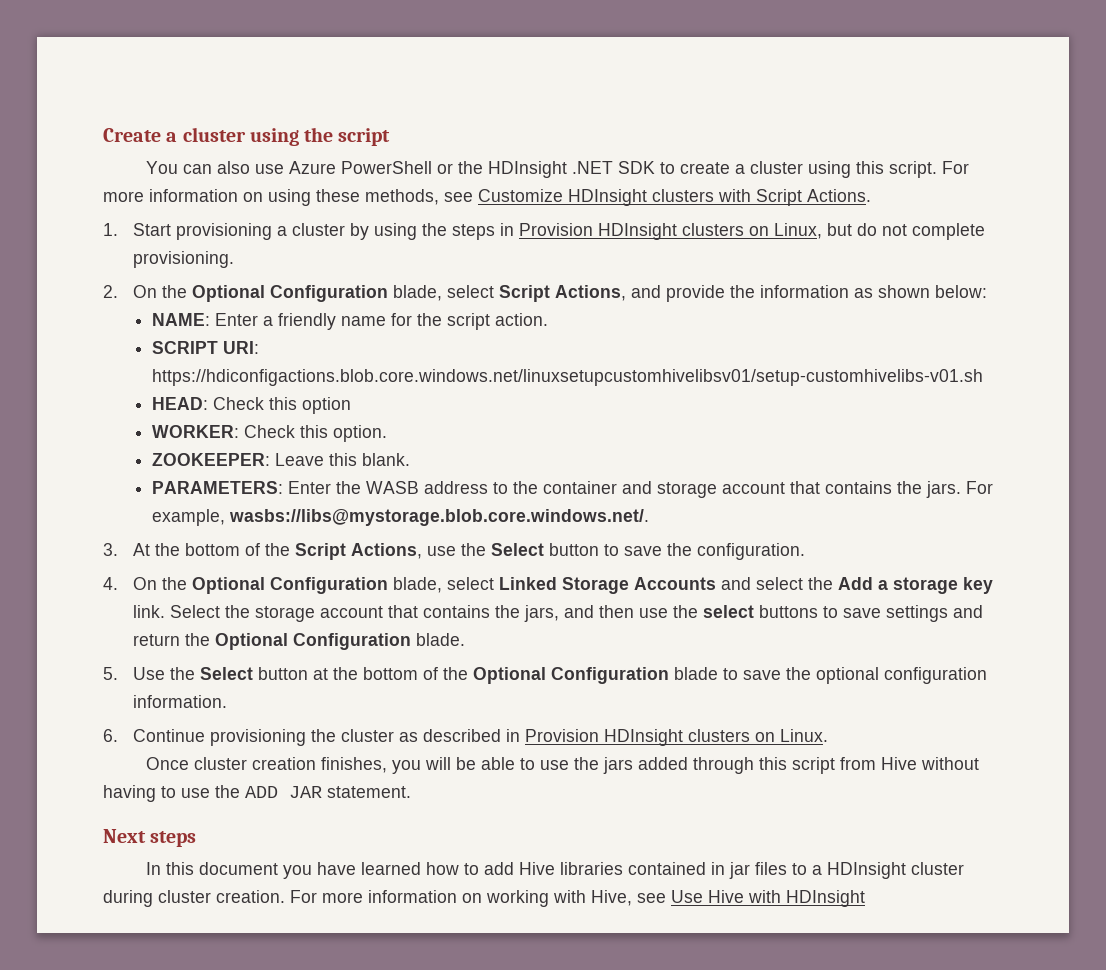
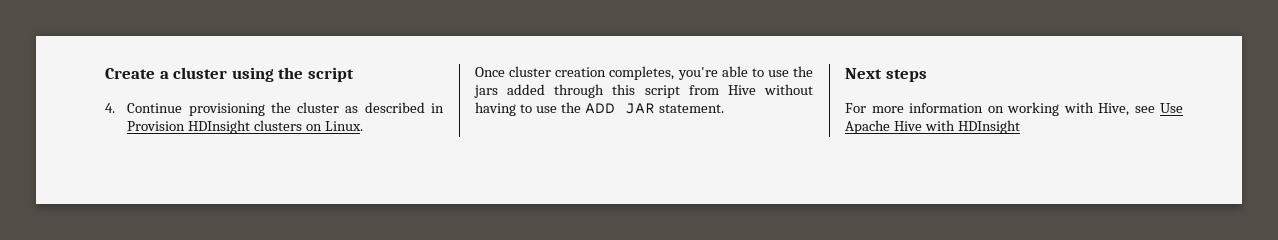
[145,161,969,178] [103,189,871,206] [103,223,985,240] [132,251,234,268] [103,285,987,302] [151,313,548,330] [151,341,259,354] [151,369,983,386] [151,397,351,414] [151,425,387,442] [151,453,410,466] [151,481,993,498] [151,509,649,526] [103,543,805,560] [103,577,993,594] [132,605,983,622] [132,633,465,650] [103,667,987,684] [132,695,227,708] [103,729,118,742] You can also use Azure PowerShell or the HDInsight .NET SDK to create a cluster using this script. For more information on using these methods, see Customize HDInsight clusters with Script Actions. // 1. Start provisioning a cluster by using the steps in Provision HDInsight clusters on Linux, but do not complete provisioning. // 2. On the Optional Configuration blade, select Script Actions, and provide the information as shown below: // NAME: Enter a friendly name for the script action. // SCRIPT URI: https://hdiconfigactions.blob.core.windows.net/linuxsetupcustomhivelibsv01/setup-customhivelibs-v01.sh // HEAD: Check this option // WORKER: Check this option. // ZOOKEEPER: Leave this blank. // PARAMETERS: Enter the WASB address to the container and storage account that contains the jars. For example, wasbs://libs@mystorage.blob.core.windows.net/. // 3. At the bottom of the Script Actions, use the Select button to save the configuration. // 4. On the Optional Configuration blade, select Linked Storage Accounts and select the Add a storage key link. Select the storage account that contains the jars, and then use the select buttons to save settings and return the Optional Configuration blade. // 5. Use the Select button at the bottom of the Optional Configuration blade to save the optional configuration information. // 6. -> [105,103,115,113] 4.
[320,757,476,774] finishes, you will be -> [609,66,718,80] completes, you're
[145,862,964,879] [103,890,285,907] In this document you have learned how to add Hive libraries contained in jar files to a HDInsight cluster during cluster creation. -> (927, 75) none
(703, 896) none -> [845,120,890,134] Apache

